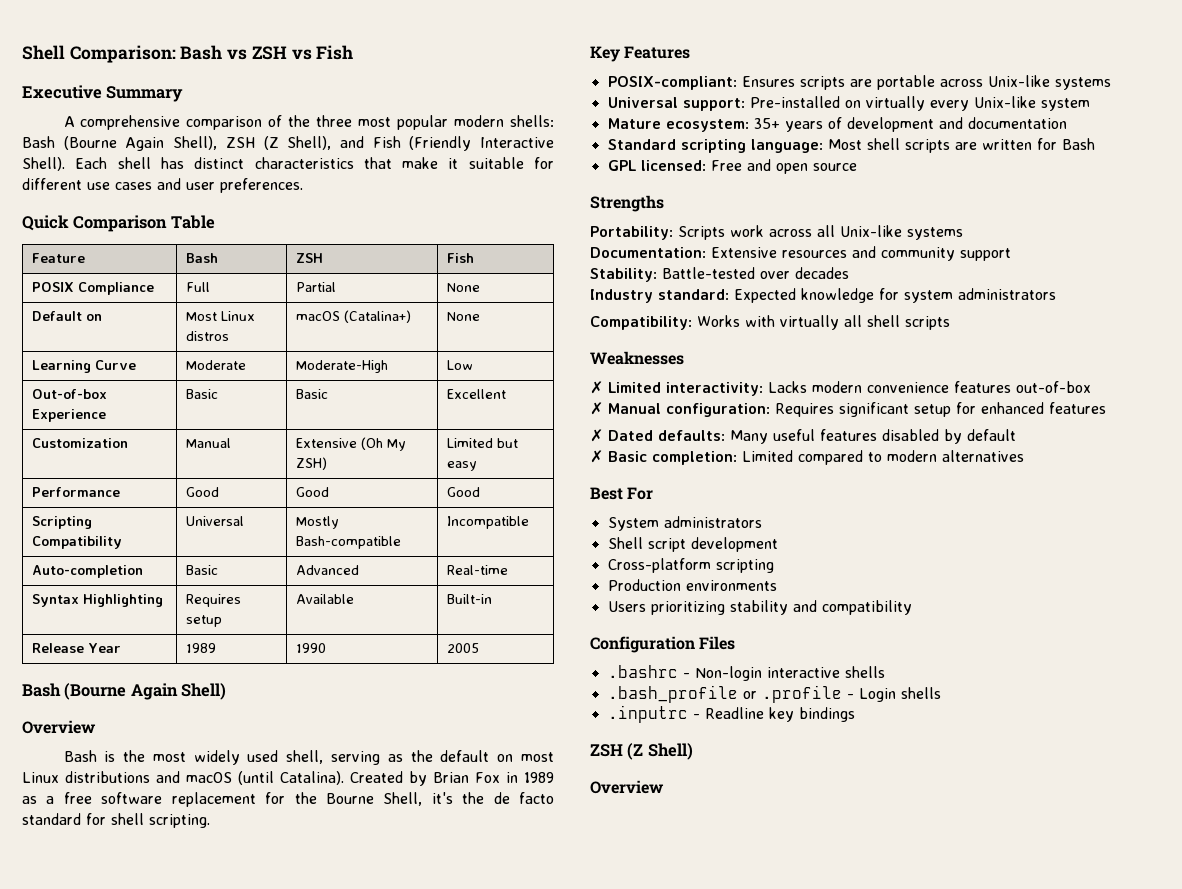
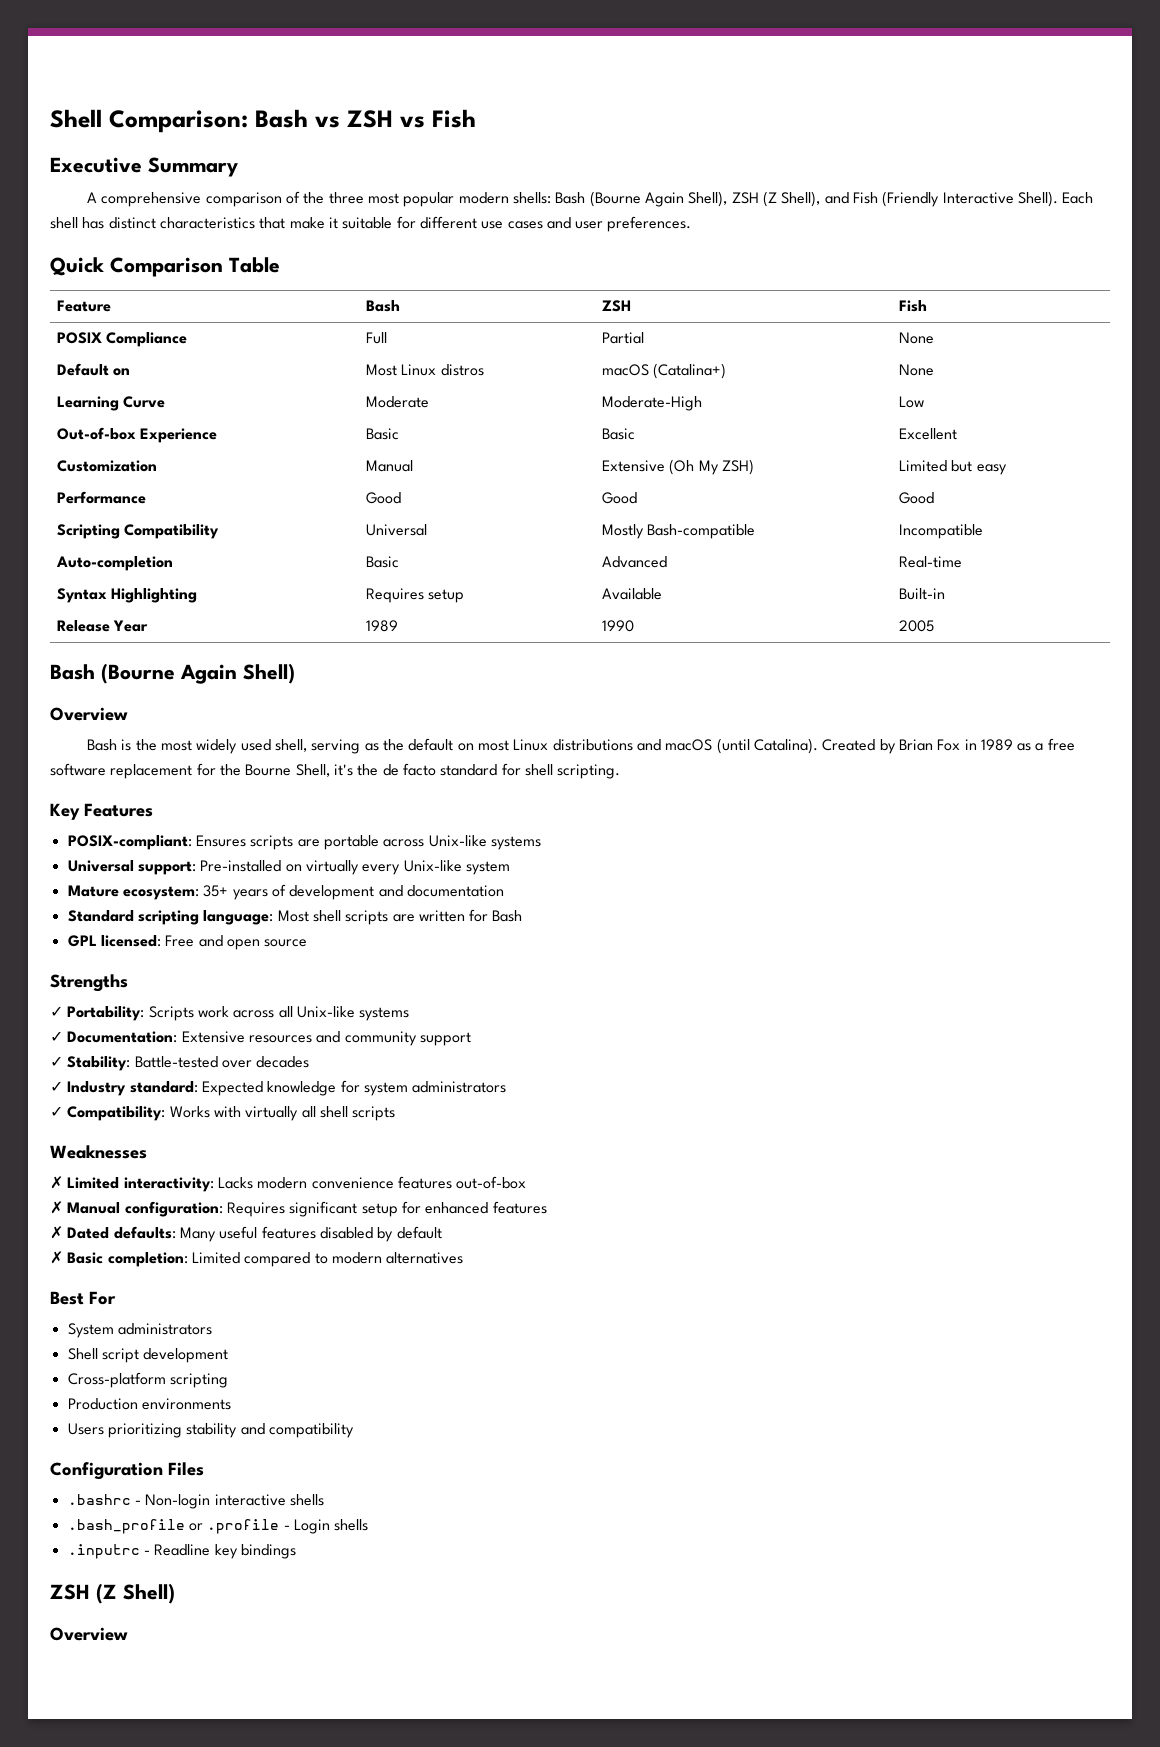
(664, 203) none -> [50,1006,63,1017] ✓
(963, 233) none -> [50,1031,63,1042] ✓
(1011, 254) none -> [50,1056,63,1067] ✓
(849, 273) none -> [50,1081,63,1092] ✓
(1056, 294) none -> [50,1106,63,1117] ✓

